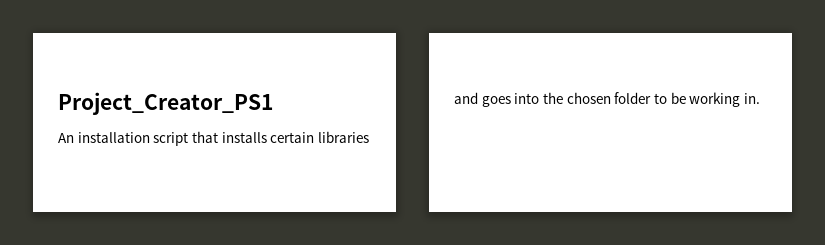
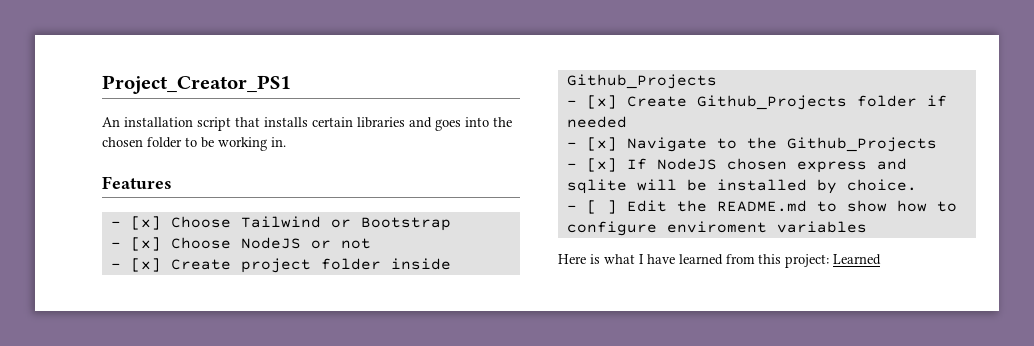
(760, 98) none -> [102,176,172,189] [110,216,451,231] [110,237,371,251] [110,258,451,273] [566,74,717,89] [566,95,947,110] [566,116,627,128] [566,137,937,152] [566,158,907,173] [566,179,917,194] [566,200,957,214] [566,221,867,236] [558,254,881,268] // Features // - [x] Choose Tailwind or Bootstrap // - [x] Choose NodeJS or not // - [x] Create project folder inside Github_Projects // - [x] Create Github_Projects folder if needed // - [x] Navigate to the Github_Projects // - [x] If NodeJS chosen express and sqlite will be installed by choice. // - [ ] Edit the README.md to show how to configure enviroment variables // Here is what I have learned from this project: Learned

